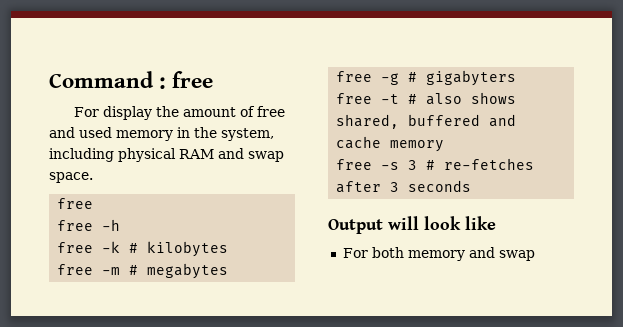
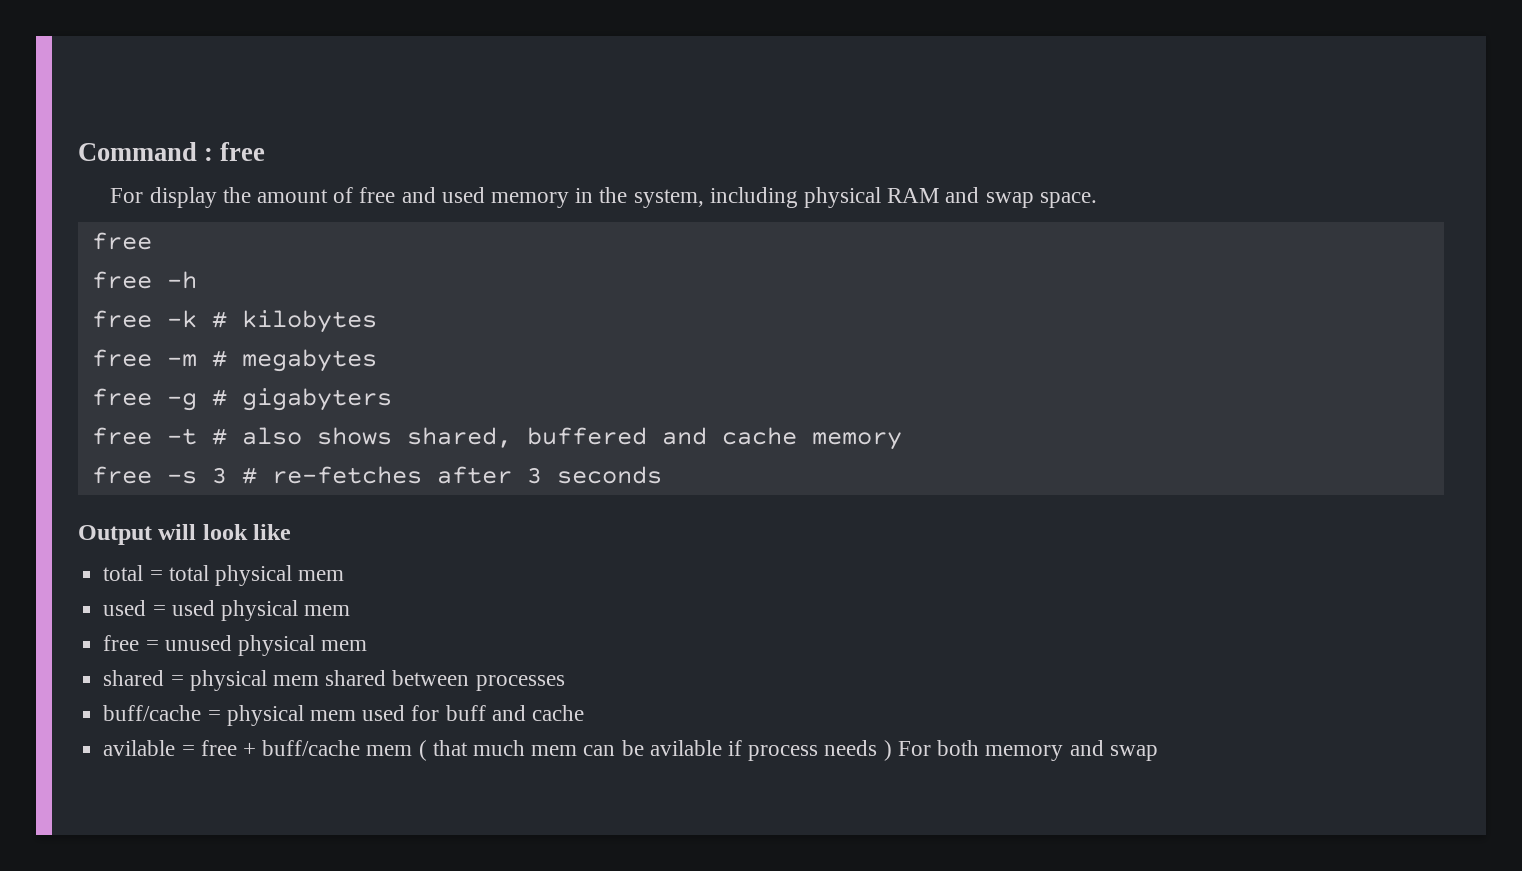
(496, 223) none -> [103,565,345,586] [103,600,351,621] [103,635,368,656] [103,670,565,691] [103,705,584,726] [103,740,892,761] total = total physical mem // used = used physical mem // free = unused physical mem // shared = physical mem shared between processes // buff/cache = physical mem used for buff and cache // avilable = free + buff/cache mem ( that much mem can be avilable if process needs )

